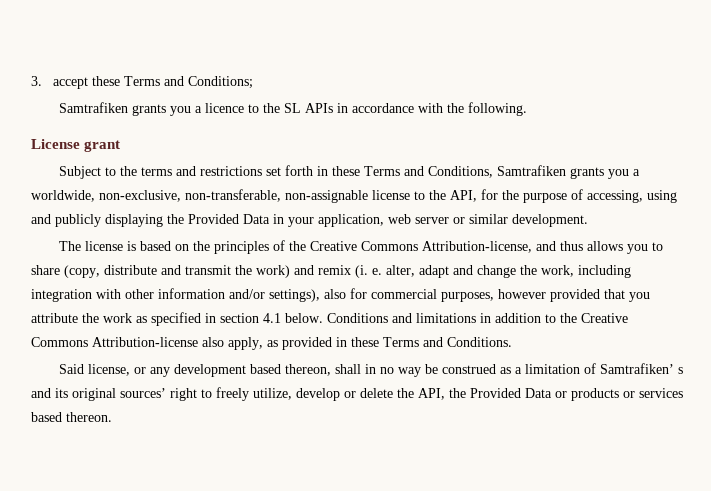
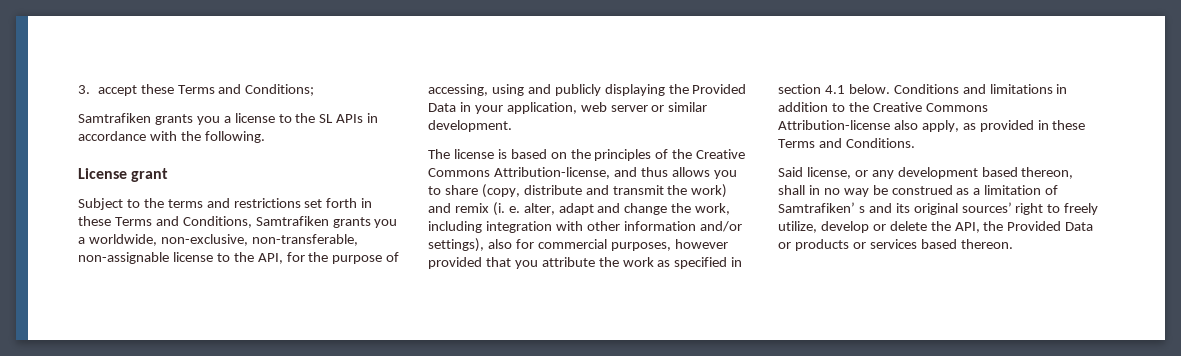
[205,103,245,113] licence -> [234,113,275,123] license

